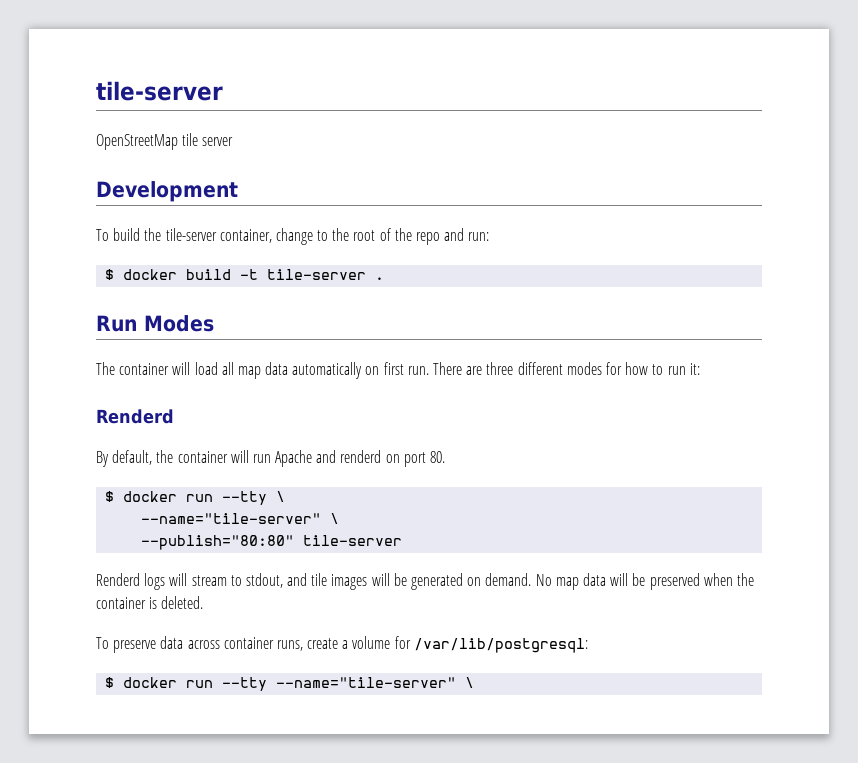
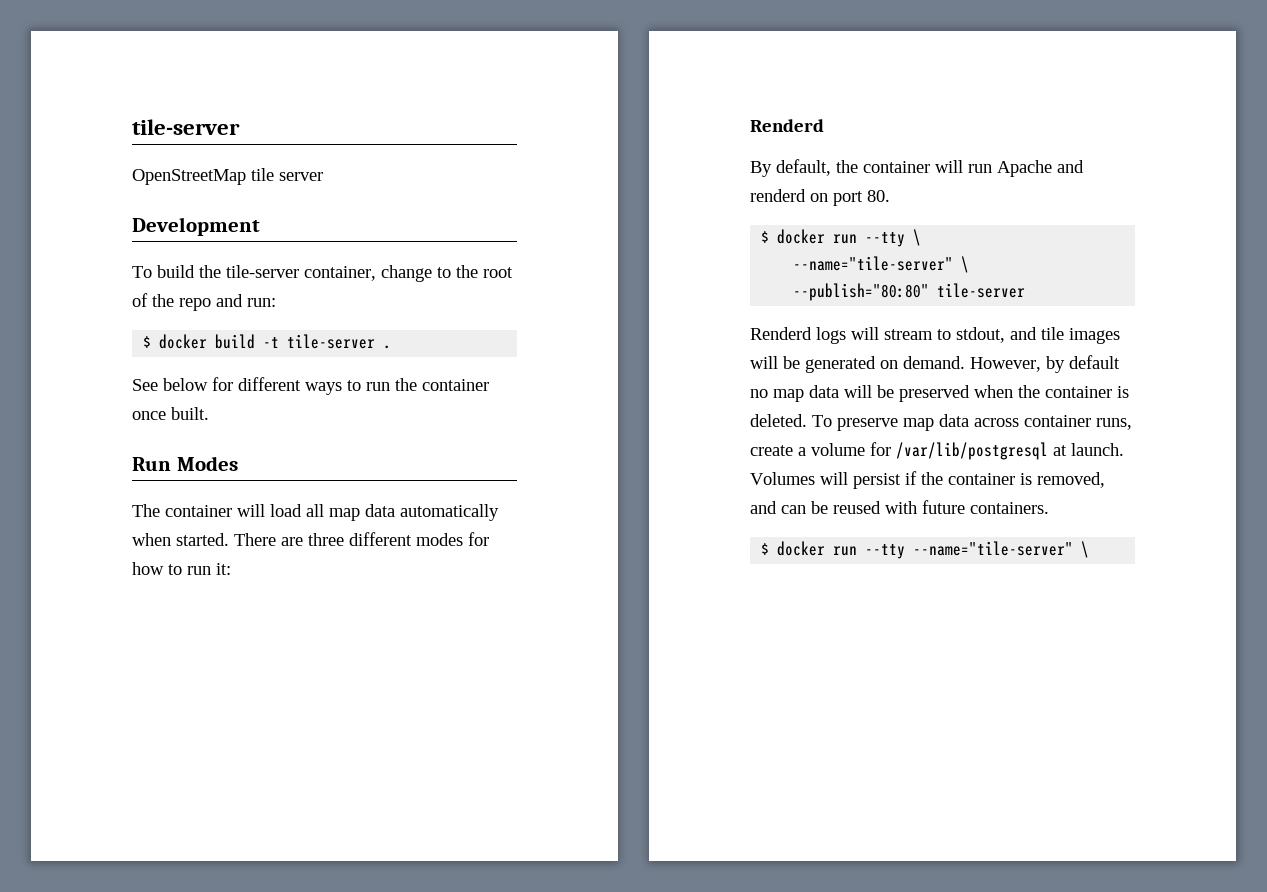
(385, 278) none -> [132,377,489,395] [132,407,209,420] // See below for different ways to run the container once built.
[365,362,429,375] on first run. -> [132,533,229,546] when started.
[535,574,552,586] No -> [970,355,1120,373] [750,389,768,398] However, by default no
(204, 602) // -> (807, 420) none
(157, 646) none -> [903,418,934,431] map
[413,638,588,653] /var/lib/postgresql: -> [896,442,1124,460] [750,471,1105,489] [750,500,1049,514] /var/lib/postgresql at launch. Volumes will persist if the container is removed, and can be reused with future containers.

